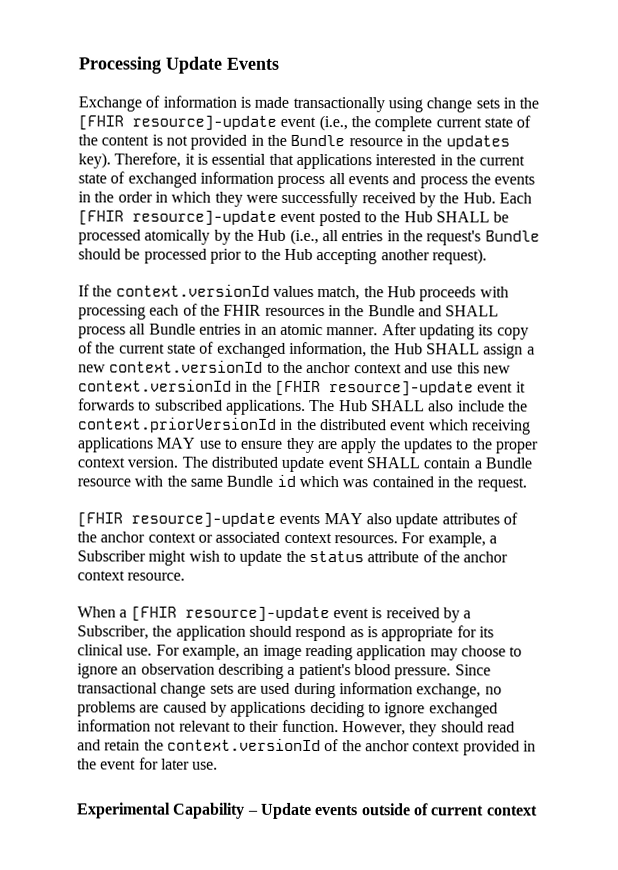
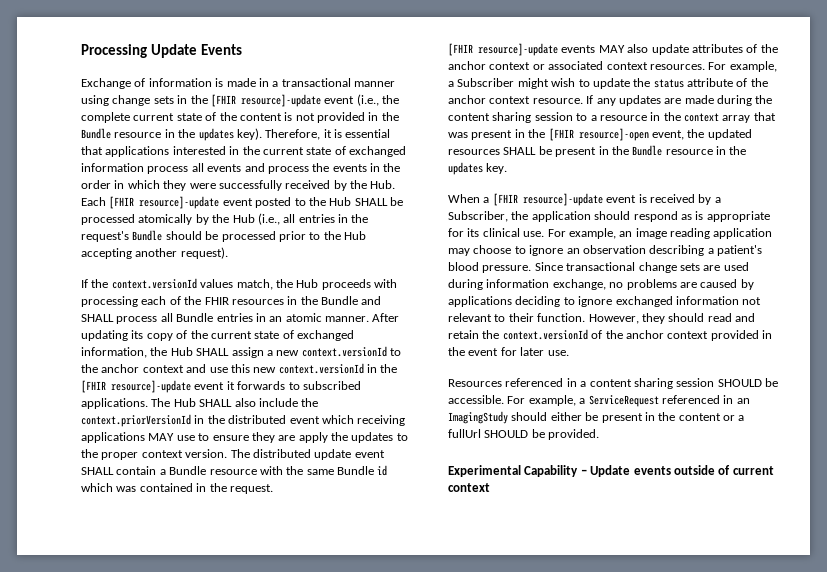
[292,96,385,113] transactionally -> [258,78,395,87] in a transactional manner
(186, 576) none -> [586,95,773,106] [448,112,776,123] [448,128,752,141] [448,145,747,157] [448,162,508,175] If any updates are made during the content sharing session to a resource in the context array that was present in the [FHIR resource]-open event, the updated resources SHALL be present in the Bundle resource in the updates key.
(219, 765) none -> [448,378,778,389] [448,395,750,407] [448,411,745,424] [448,429,600,440] // Resources referenced in a content sharing session SHOULD be accessible. For example, a ServiceRequest referenced in an ImagingStudy should either be present in the content or a fullUrl SHOULD be provided.

